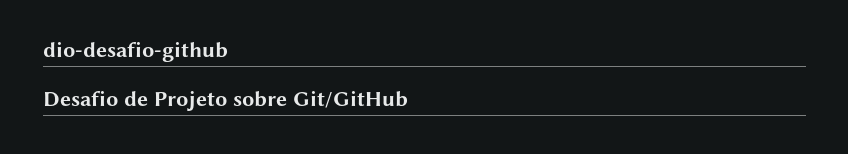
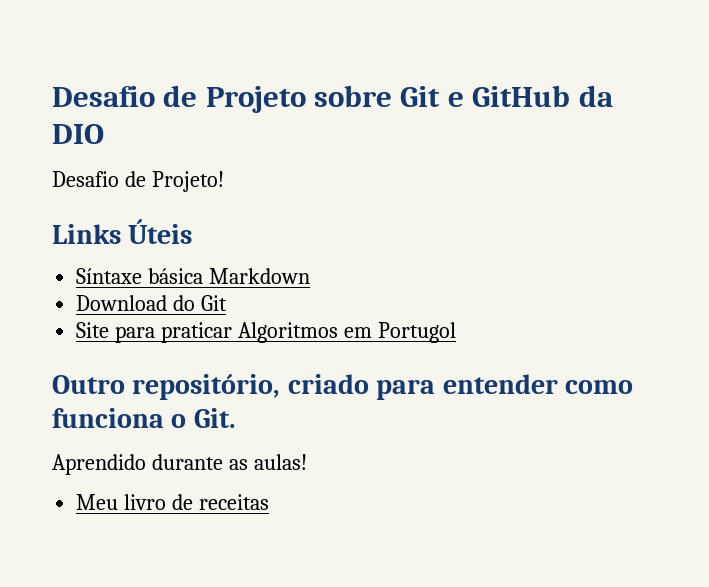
[43,41,228,62] dio-desafio-github // -> (52, 96) none
[293,90,408,108] Git/GitHub -> [400,85,613,107] [52,124,104,144] [52,171,224,192] [52,219,193,244] [76,268,311,284] [76,295,228,311] [76,322,456,343] [52,374,634,400] [52,408,235,428] [52,454,307,475] [76,494,270,510] Git e GitHub da DIO // Desafio de Projeto! // Links Úteis // Síntaxe básica Markdown // Download do Git // Site para praticar Algoritmos em Portugol // Outro repositório, criado para entender como funciona o Git. // Aprendido durante as aulas! // Meu livro de receitas

